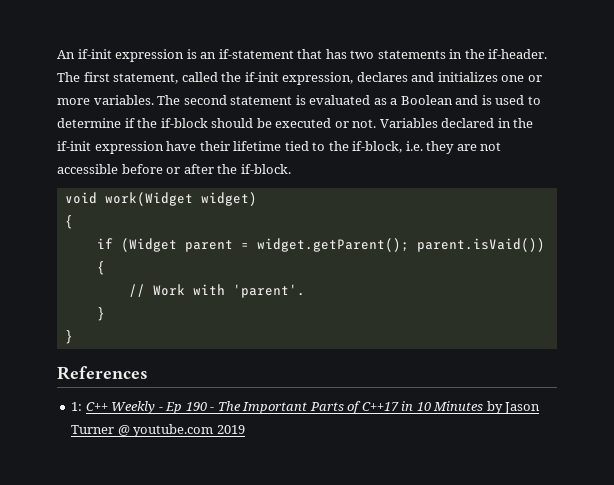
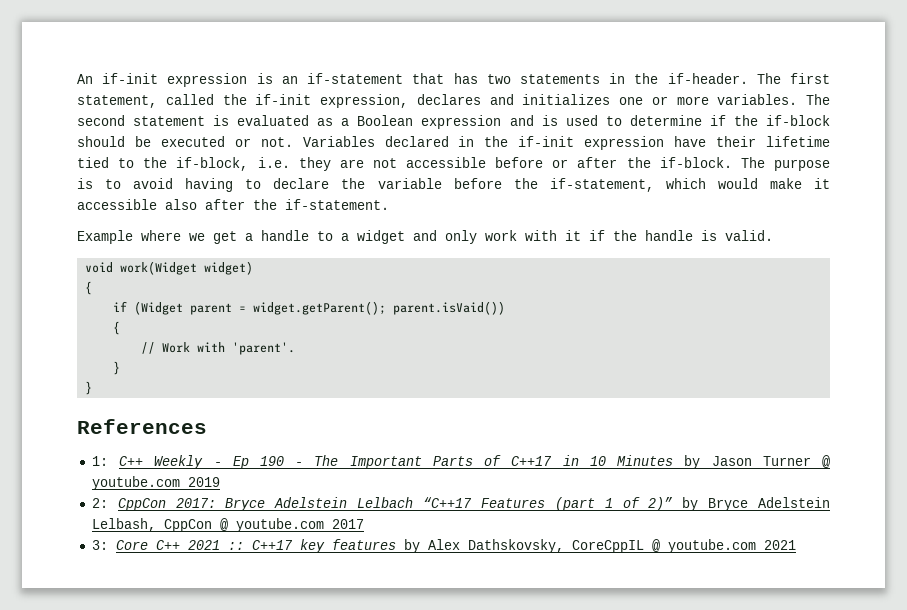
(453, 100) none -> [421,115,502,129] expression
(291, 169) none -> [740,157,830,171] [77,178,830,192] [77,199,389,210] [77,230,773,244] The purpose is to avoid having to declare the variable before the if-statement, which would make it accessible also after the if-statement. // Example where we get a handle to a widget and only work with it if the handle is valid.
(245, 429) none -> [91,497,830,511] [91,518,364,532] [91,539,796,553] // 2: CppCon 2017: Bryce Adelstein Lelbach “C++17 Features (part 1 of 2)” by Bryce Adelstein Lelbash, CppCon @ youtube.com 2017 // 3: Core C++ 2021 :: C++17 key features by Alex Dathskovsky, CoreCppIL @ youtube.com 2021

